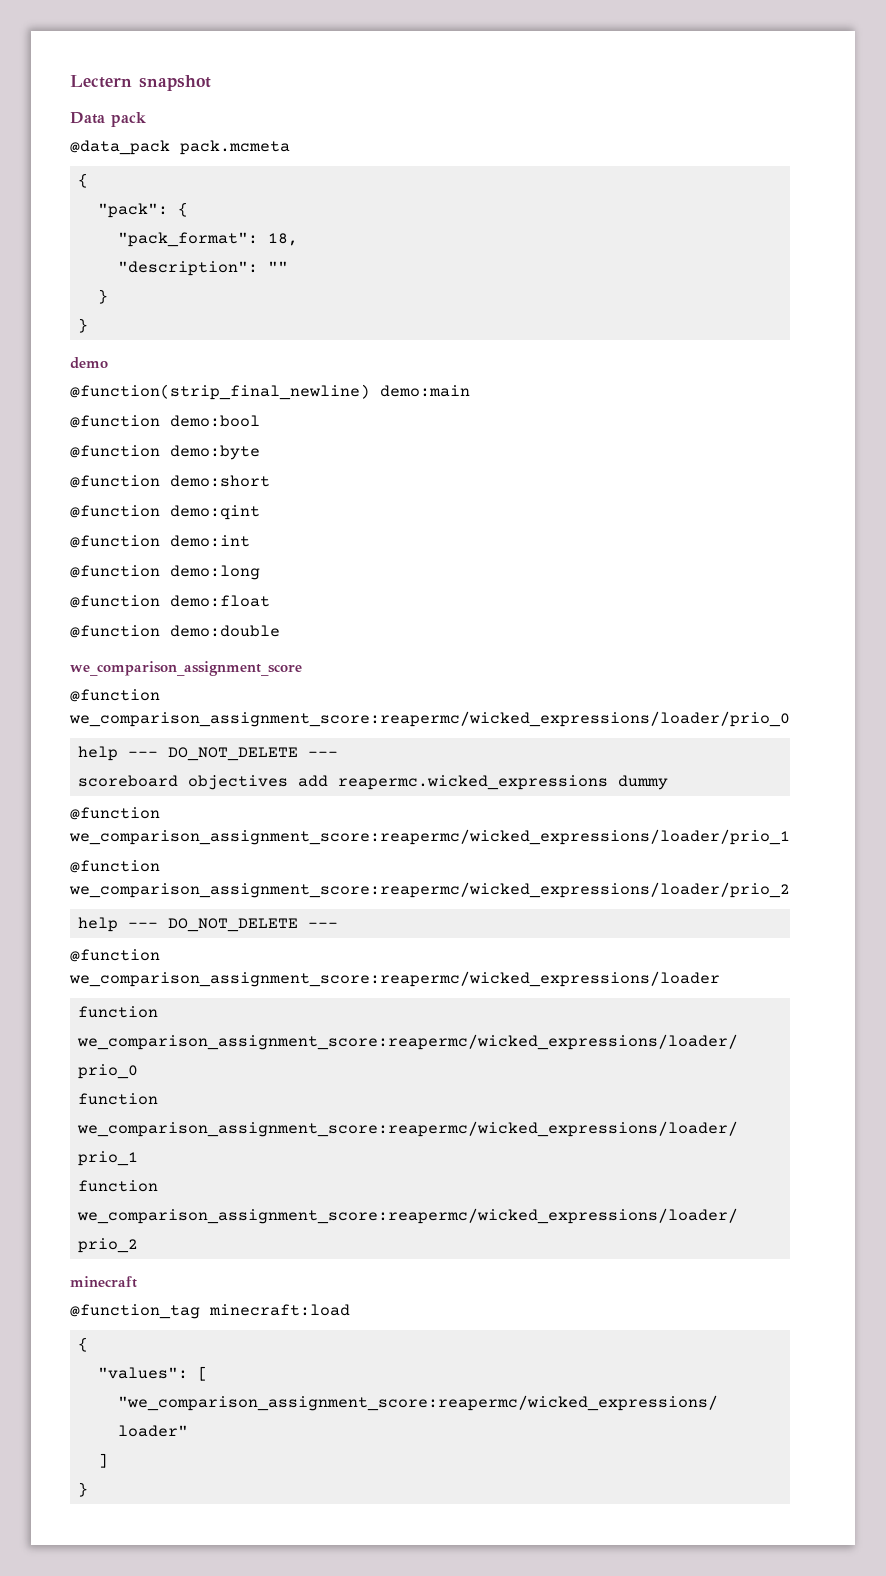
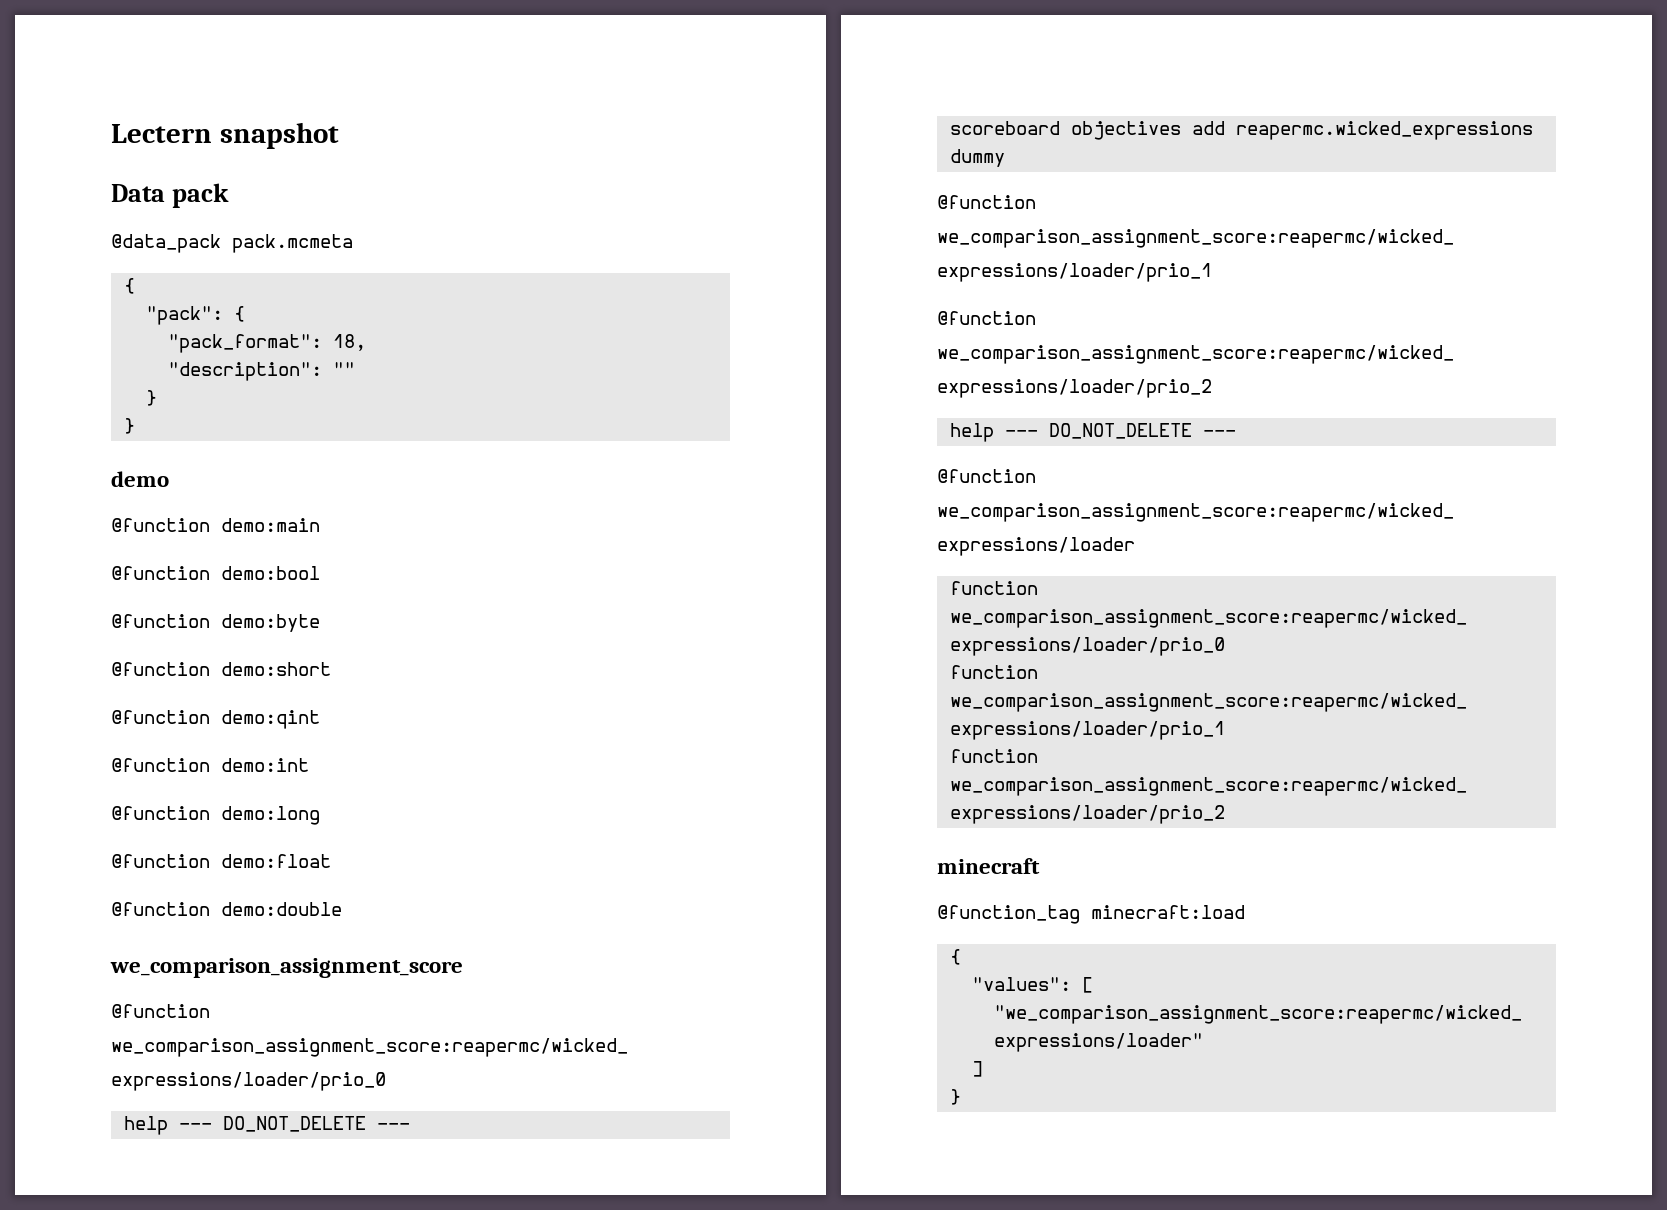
[70,384,370,400] @function(strip_final_newline) -> [111,518,210,532] @function

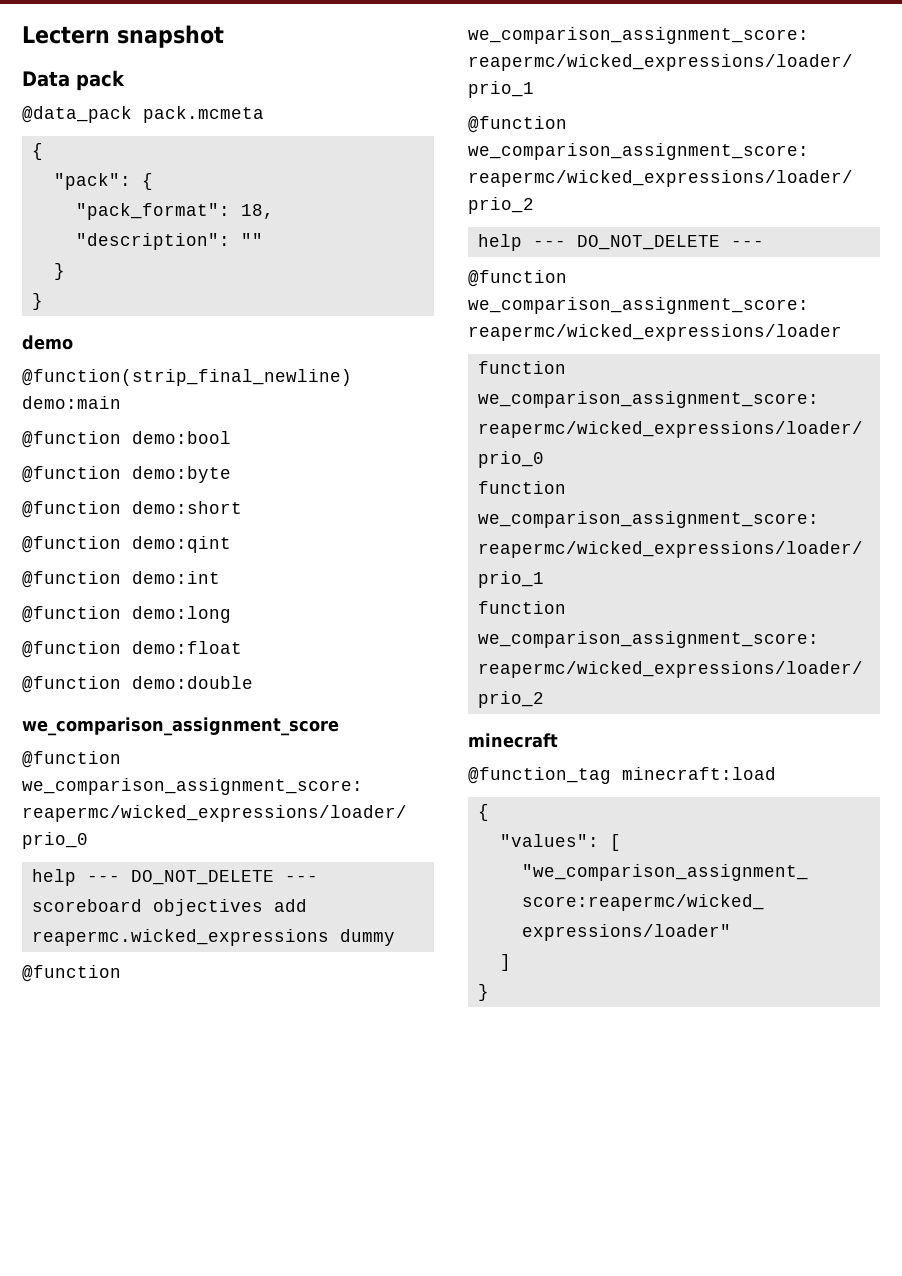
[111,518,210,532] @function -> [22,369,352,386] @function(strip_final_newline)

